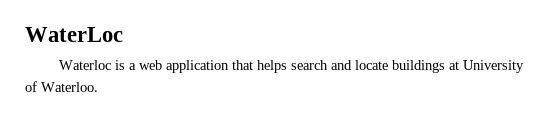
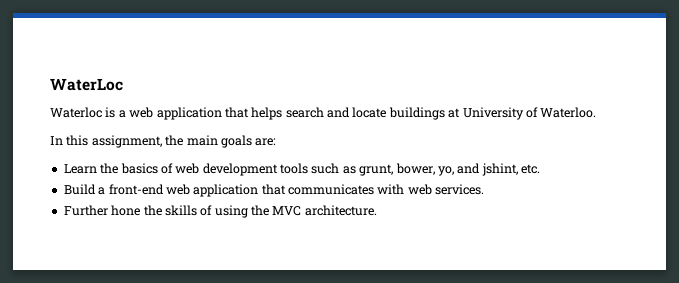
(98, 87) none -> [50,135,277,148] [63,163,540,176] [63,184,485,197] [63,205,377,218] // In this assignment, the main goals are: // Learn the basics of web development tools such as grunt, bower, yo, and jshint, etc. // Build a front-end web application that communicates with web services. // Further hone the skills of using the MVC architecture.

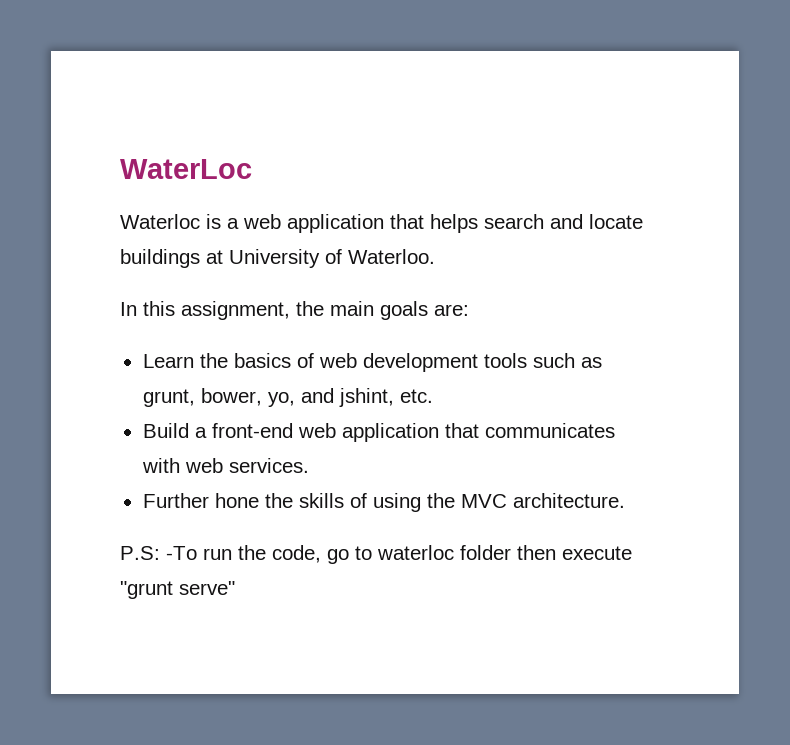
(377, 210) none -> [120,545,632,564] [120,581,235,599] // P.S: -To run the code, go to waterloc folder then execute "grunt serve"

